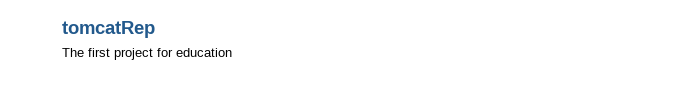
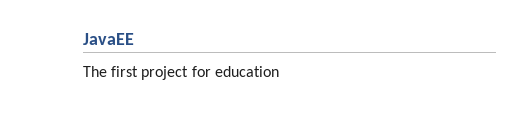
[62,21,155,38] tomcatRep -> [83,33,134,45] JavaEE

